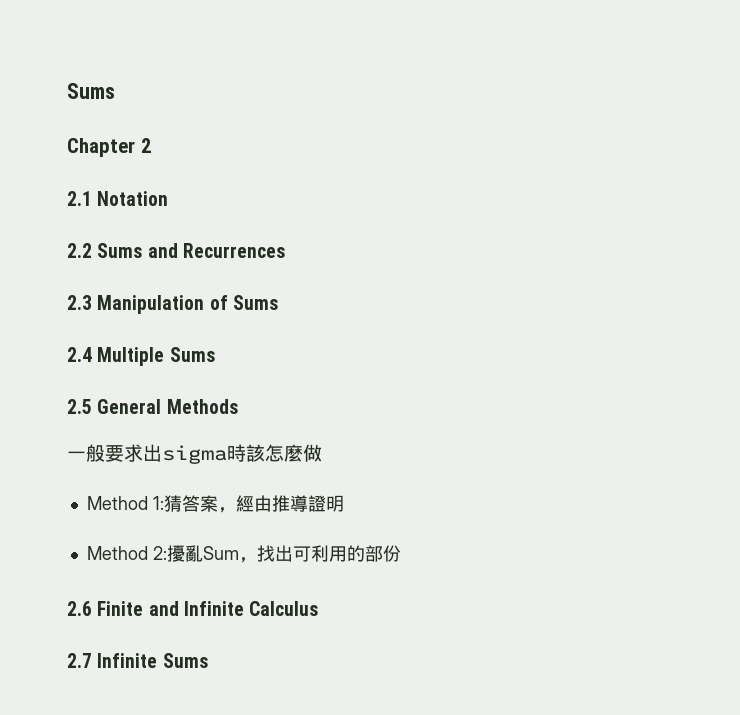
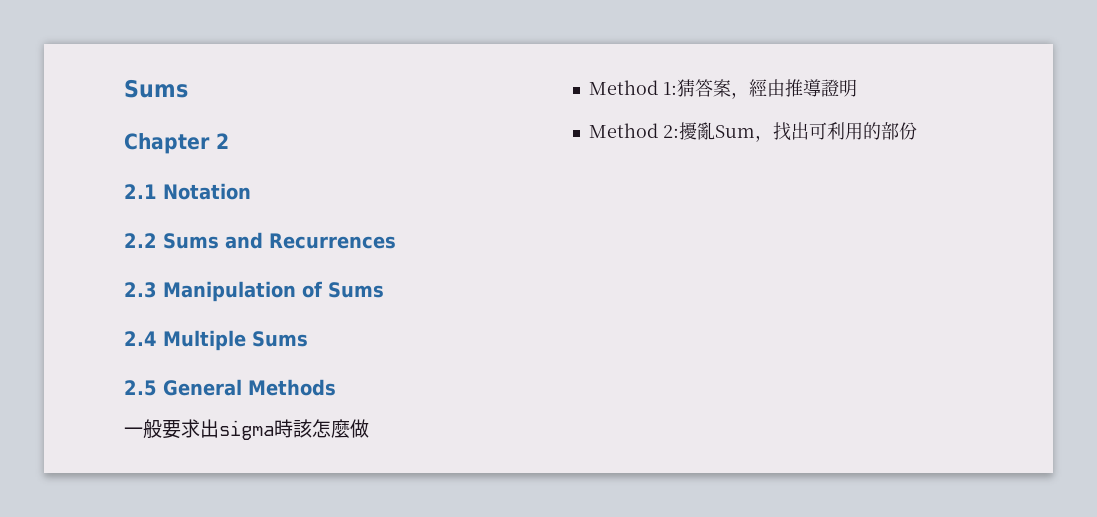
[67,601,319,616] [67,653,208,668] // 2.6 Finite and Infinite Calculus // 2.7 Infinite Sums -> (917, 131) none

